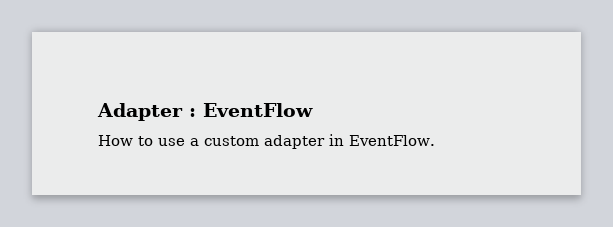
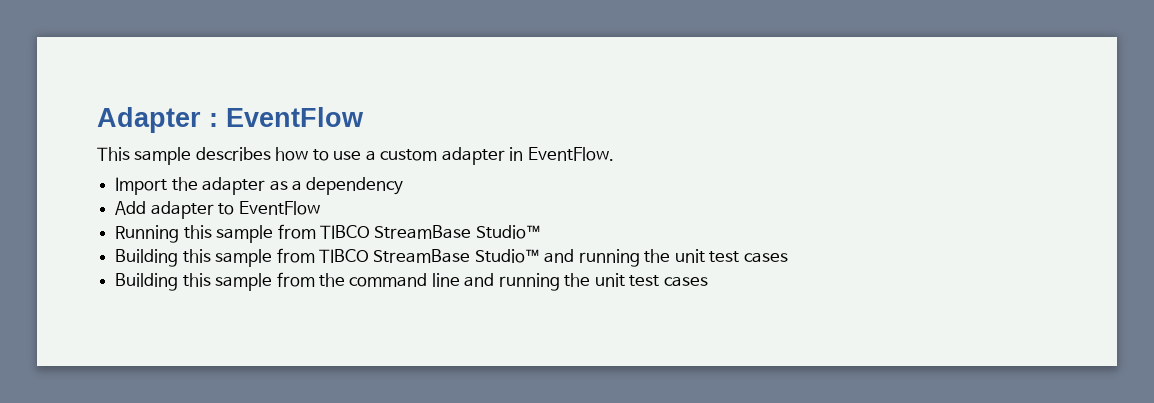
[98,135,133,146] How -> [97,147,309,165] This sample describes how
(435, 140) none -> [115,177,404,195] [115,201,320,219] [115,224,541,243] [115,248,788,267] [115,272,708,291] // Import the adapter as a dependency // Add adapter to EventFlow // Running this sample from TIBCO StreamBase Studio™ // Building this sample from TIBCO StreamBase Studio™ and running the unit test cases // Building this sample from the command line and running the unit test cases

